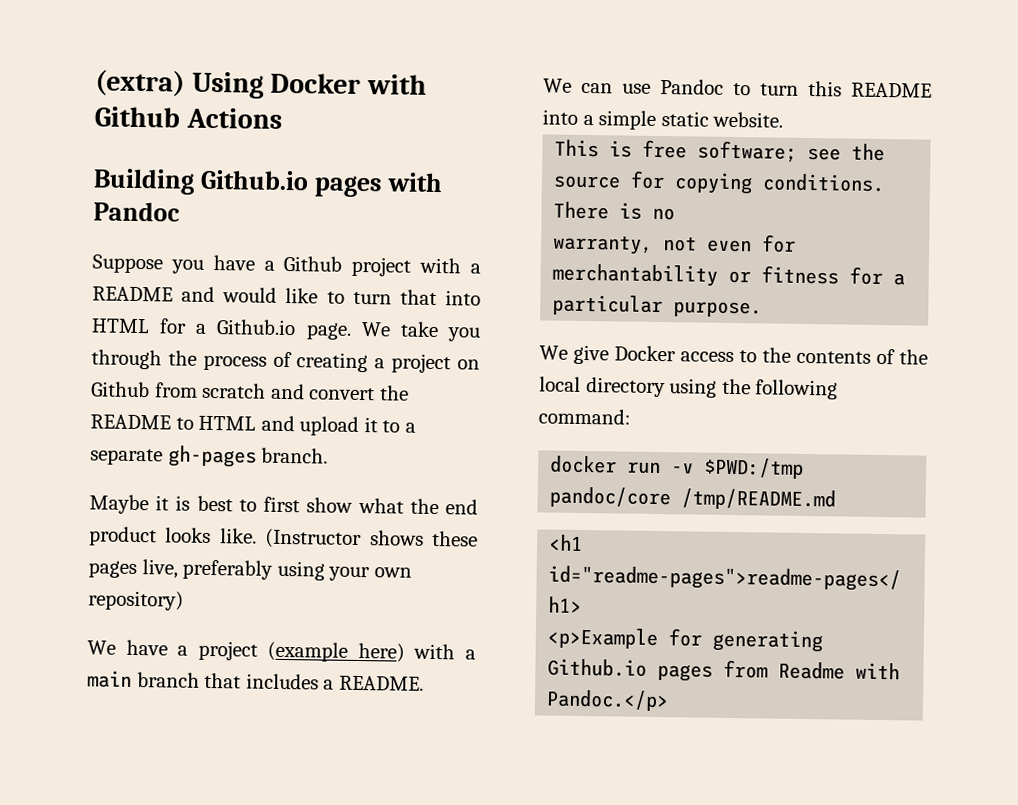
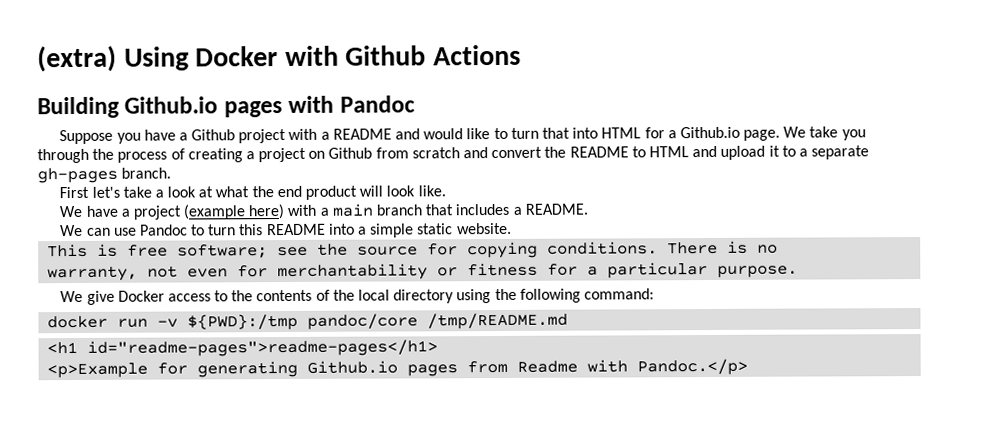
[89,494,354,515] Maybe it is best to first show -> [59,186,214,199] First let's take a look at
[165,527,212,544] looks -> [359,185,416,197] will look
[265,528,479,550] [88,559,412,582] [88,590,184,611] (Instructor shows these pages live, preferably using your own repository) -> (446, 191) none
[704,457,805,479] $PWD:/tmp -> [187,313,299,331] ${PWD}:/tmp

